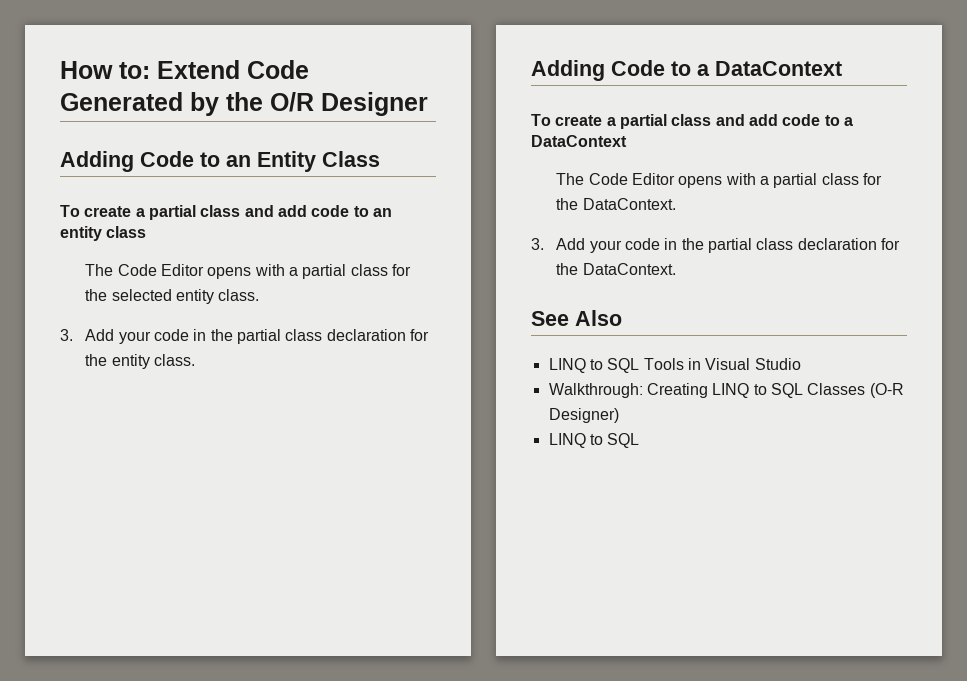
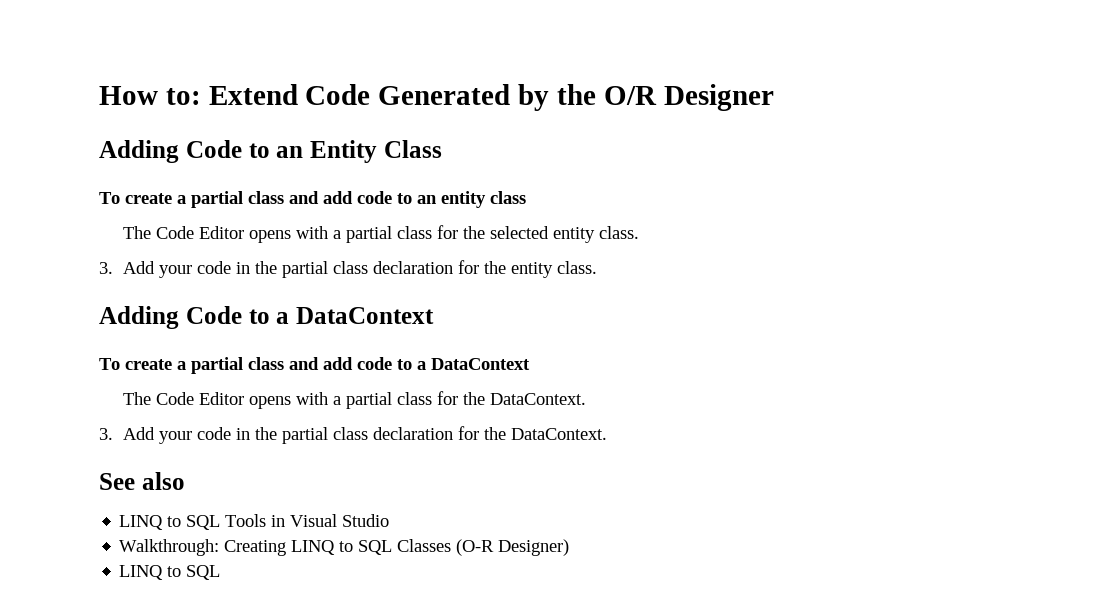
[575,310,622,326] Also -> [141,472,185,490] also

